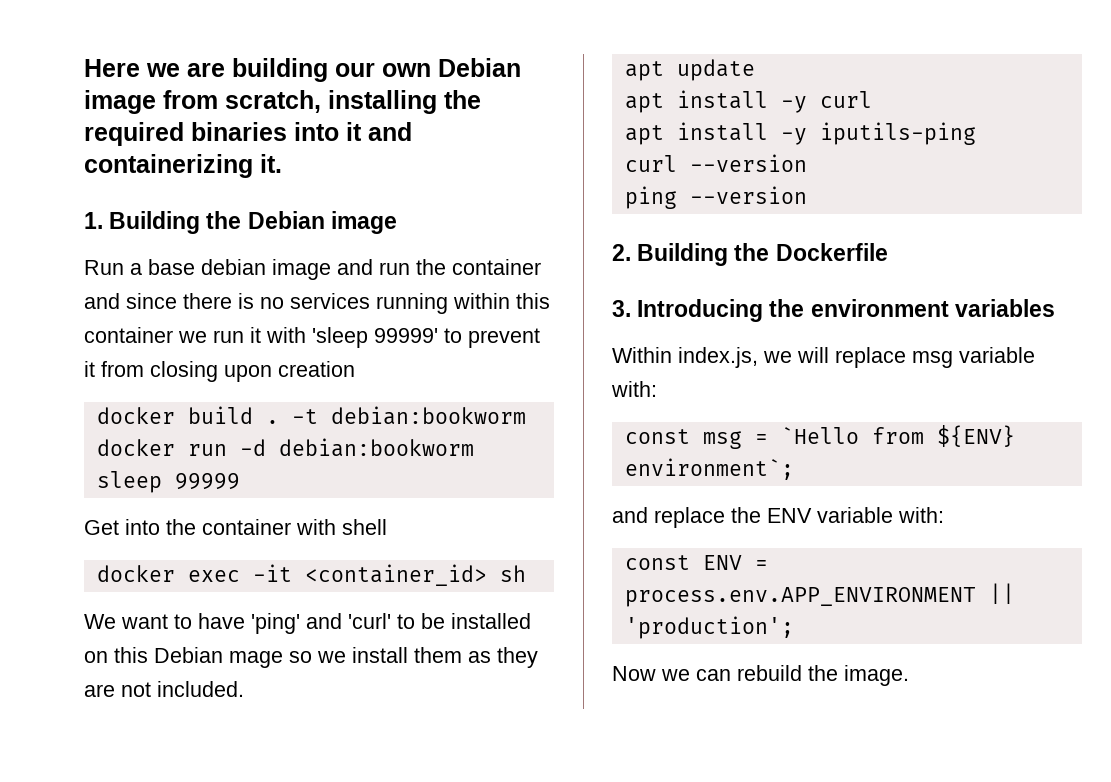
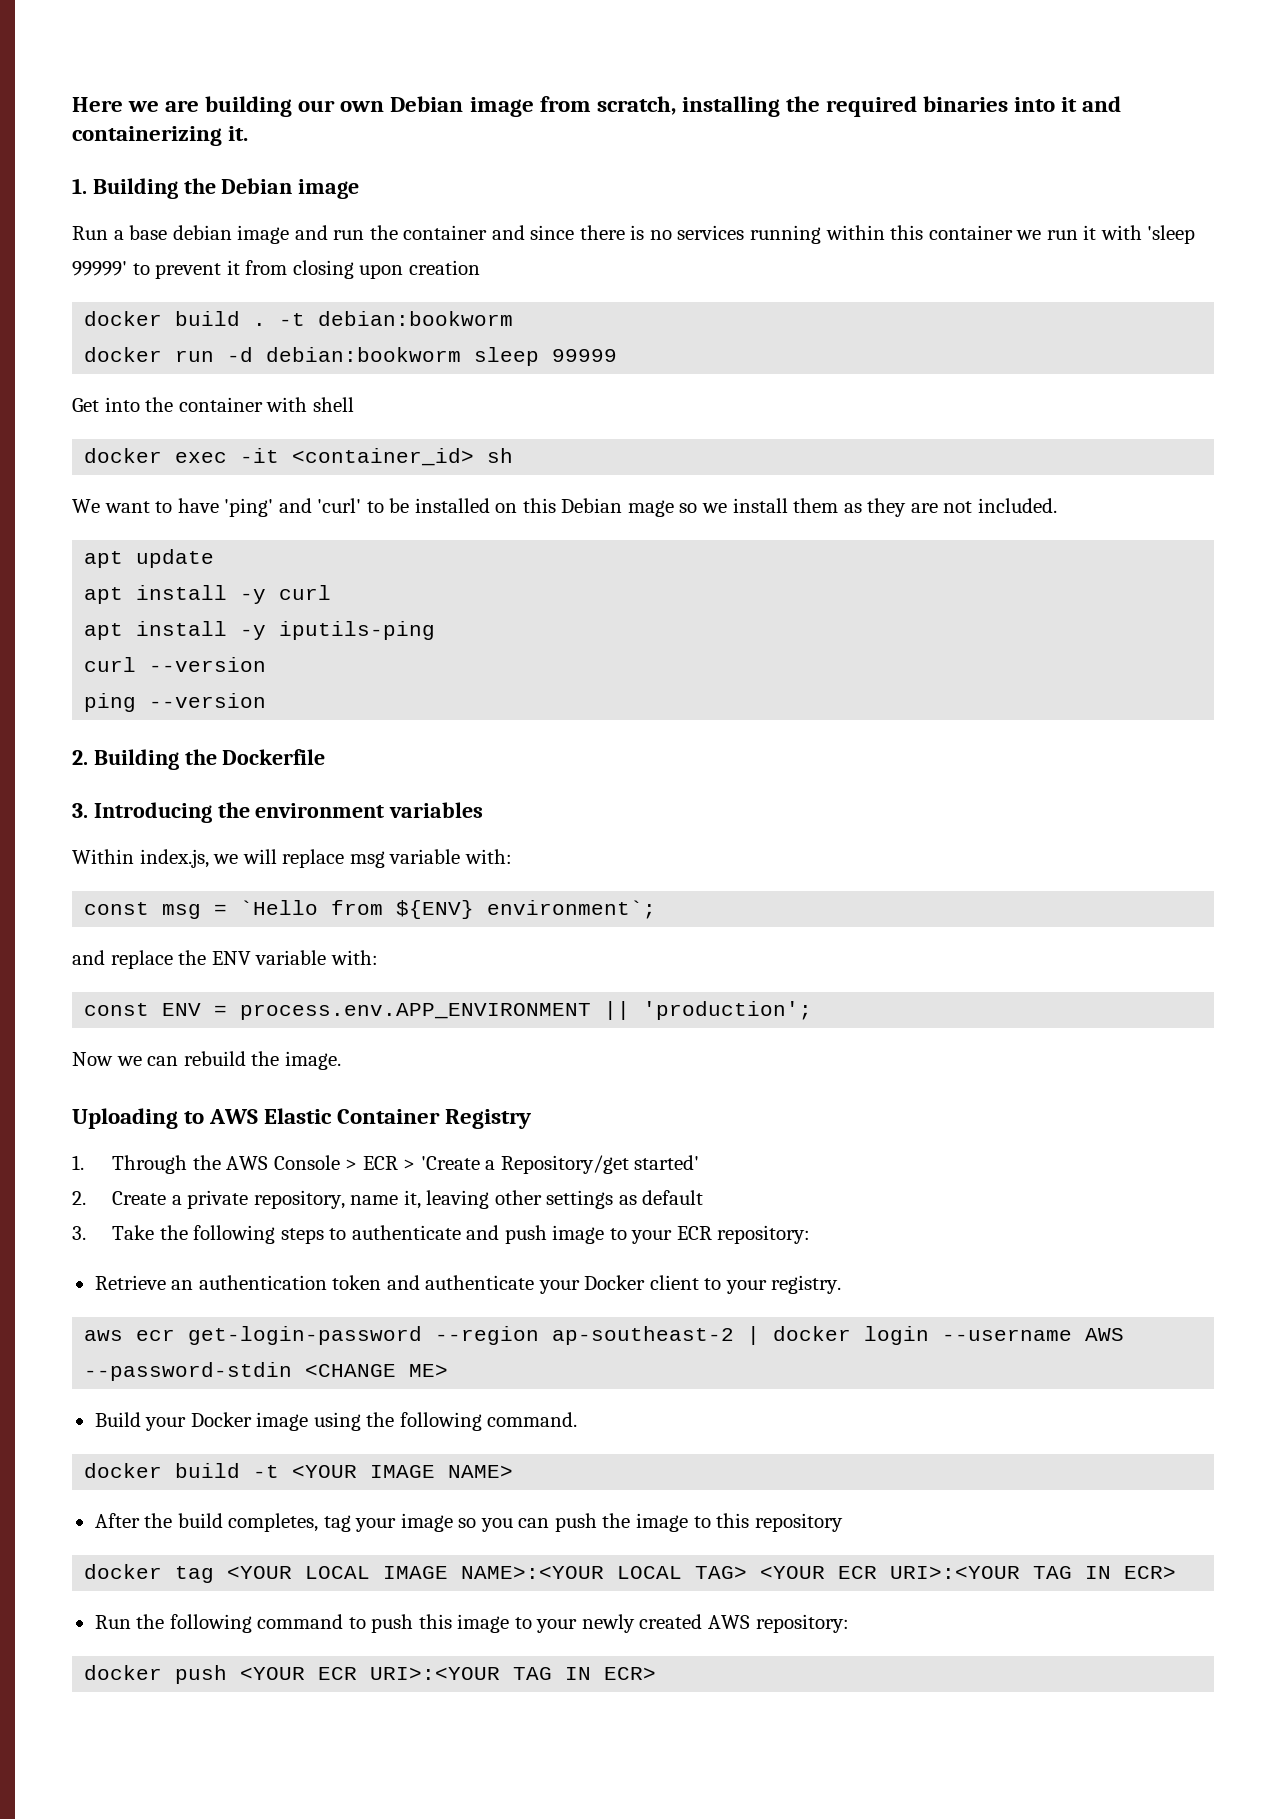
(909, 675) none -> [72,1108,532,1129] [72,1155,700,1174] [72,1190,704,1209] [72,1225,811,1244] [94,1275,842,1294] [84,1326,1125,1345] [84,1362,449,1381] [94,1412,578,1431] [84,1463,514,1478] [94,1513,843,1532] [84,1564,1177,1583] [94,1614,849,1633] [84,1665,657,1684] // Uploading to AWS Elastic Container Registry // 1. Through the AWS Console > ECR > 'Create a Repository/get started' // 2. Create a private repository, name it, leaving other settings as default // 3. Take the following steps to authenticate and push image to your ECR repository: // Retrieve an authentication token and authenticate your Docker client to your registry. // aws ecr get-login-password --region ap-southeast-2 | docker login --username AWS --password-stdin <CHANGE ME> // Build your Docker image using the following command. // docker build -t <YOUR IMAGE NAME> // After the build completes, tag your image so you can push the image to this repository // docker tag <YOUR LOCAL IMAGE NAME>:<YOUR LOCAL TAG> <YOUR ECR URI>:<YOUR TAG IN ECR> // Run the following command to push this image to your newly created AWS repository: // docker push <YOUR ECR URI>:<YOUR TAG IN ECR>

